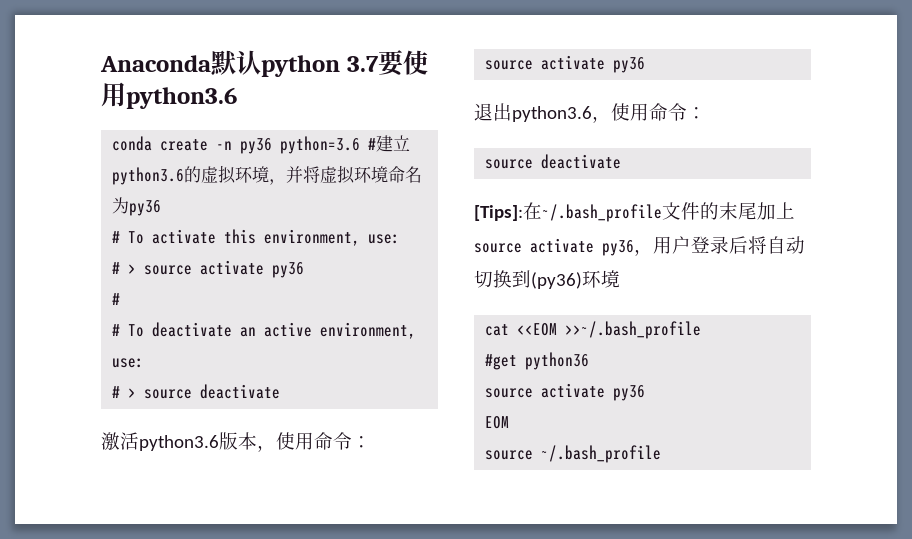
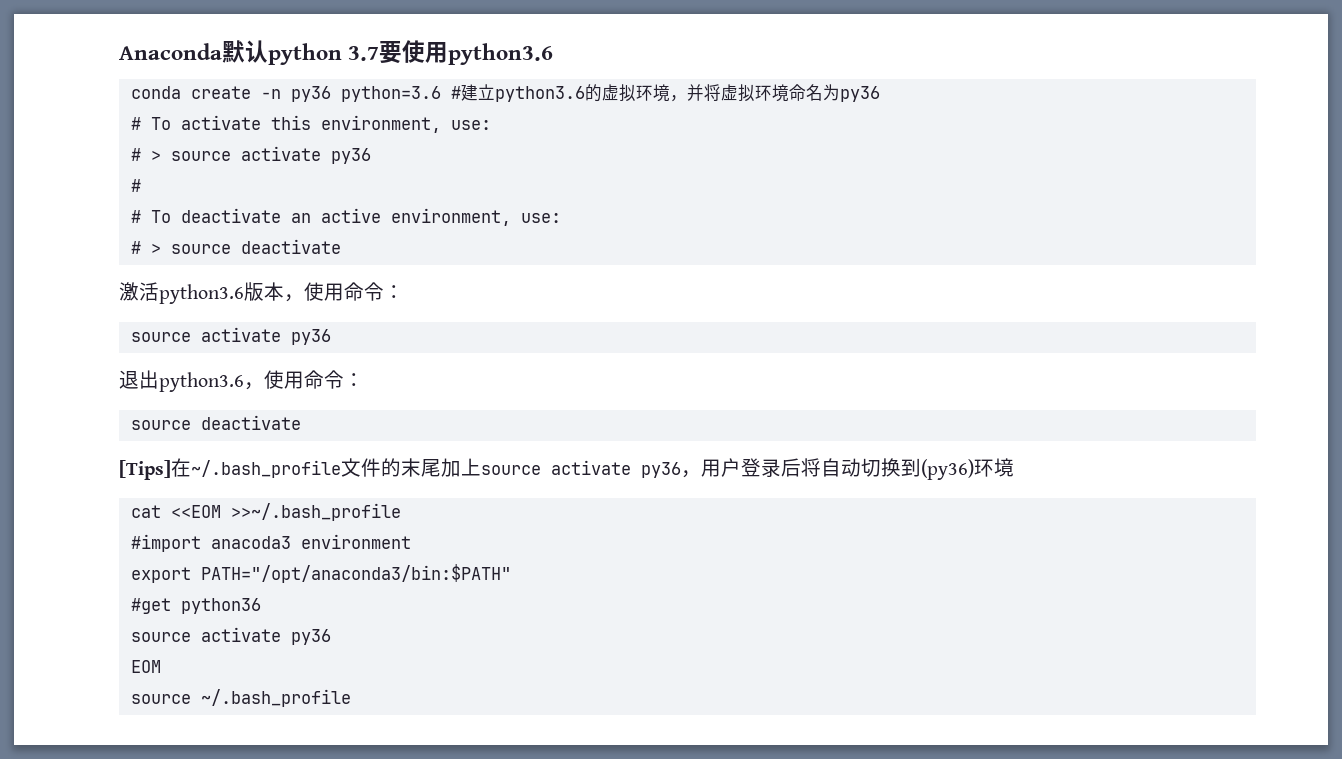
[474,205,523,221] [Tips]: -> [119,460,171,480] [Tips]
(702, 330) none -> [130,534,411,552] [130,564,511,583] // #import anacoda3 environment // export PATH="/opt/anaconda3/bin:$PATH"

